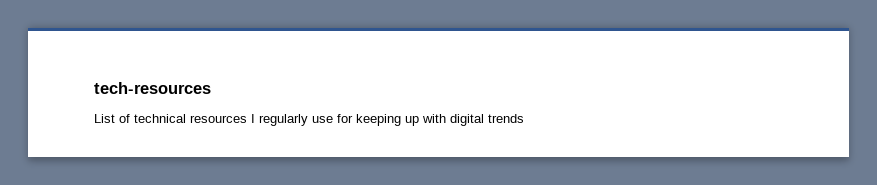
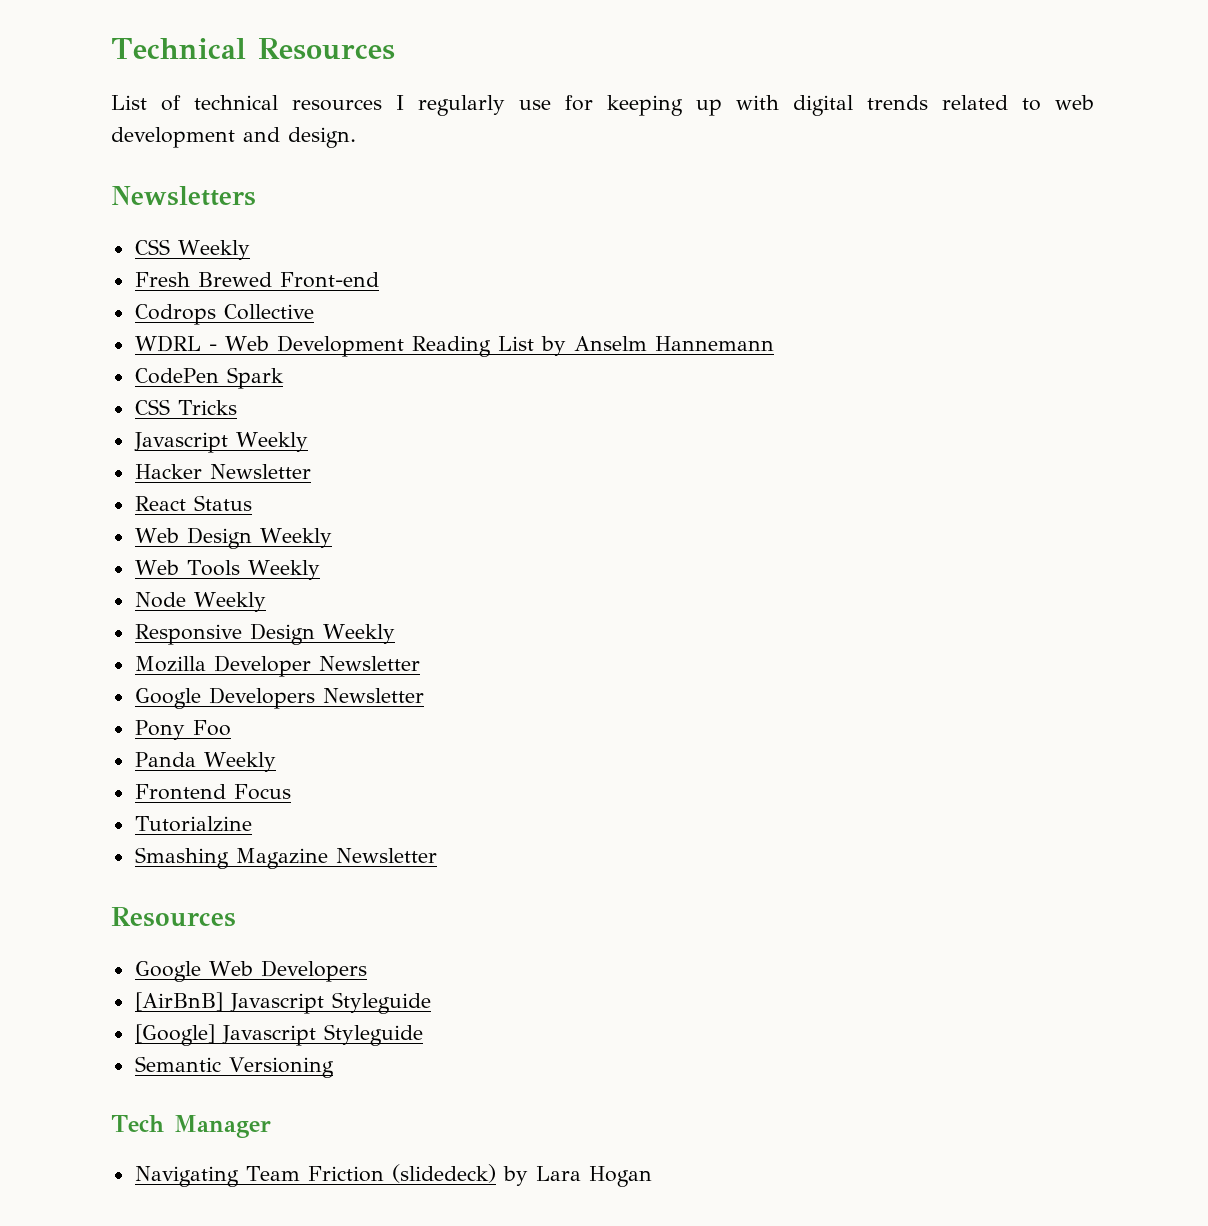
[94,82,211,94] tech-resources -> [111,38,395,60] Technical Resources
(524, 118) none -> [942,95,1094,111] [111,127,356,148] [111,186,256,206] [134,239,250,260] [134,272,379,288] [134,304,314,325] [134,335,774,357] [134,367,284,389] [134,399,237,415] [133,432,308,453] [134,464,311,479] [134,495,252,511] [134,527,332,549] [134,560,320,580] [134,592,266,612] [134,623,395,645] [134,655,420,677] [134,687,424,709] [134,720,231,740] [134,752,276,772] [134,784,291,800] [134,816,252,832] [134,847,437,869] [111,907,236,927] [134,960,367,982] [134,992,431,1014] [134,1024,423,1046] [134,1056,334,1078] [111,1115,271,1138] [134,1164,652,1187] related to web development and design. // Newsletters // CSS Weekly // Fresh Brewed Front-end // Codrops Collective // WDRL - Web Development Reading List by Anselm Hannemann // CodePen Spark // CSS Tricks // Javascript Weekly // Hacker Newsletter // React Status // Web Design Weekly // Web Tools Weekly // Node Weekly // Responsive Design Weekly // Mozilla Developer Newsletter // Google Developers Newsletter // Pony Foo // Panda Weekly // Frontend Focus // Tutorialzine // Smashing Magazine Newsletter // Resources // Google Web Developers // [AirBnB] Javascript Styleguide // [Google] Javascript Styleguide // Semantic Versioning // Tech Manager // Navigating Team Friction (slidedeck) by Lara Hogan

